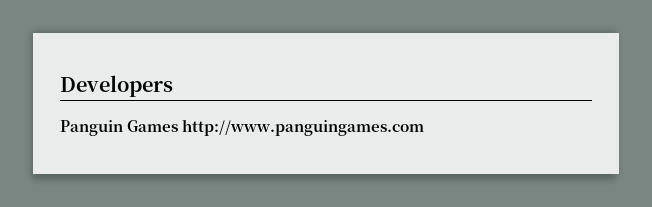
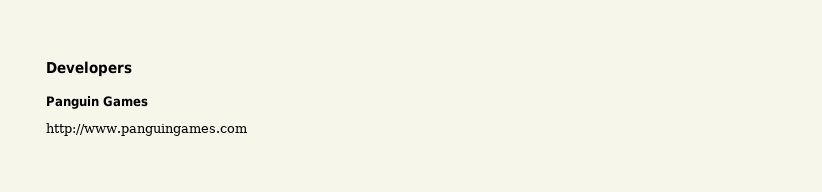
(179, 126) none -> (148, 101) //

